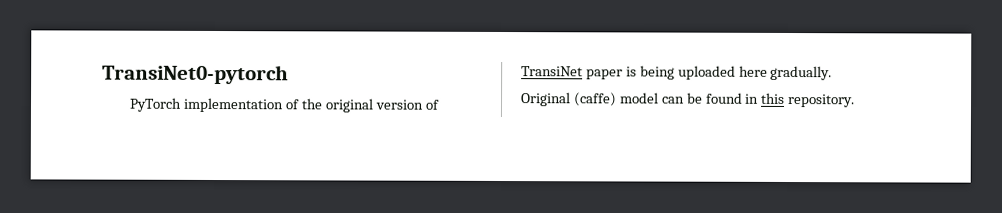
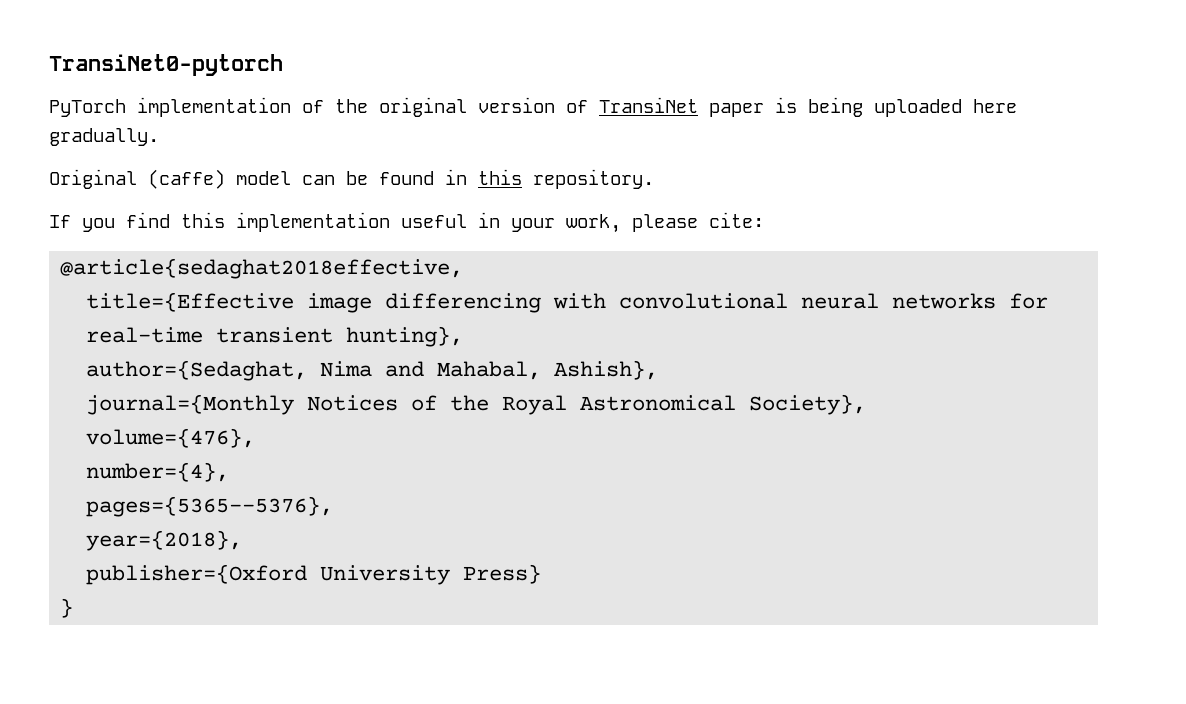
(856, 101) none -> [49,212,764,233] [60,258,464,279] [86,292,1049,313] [86,326,464,347] [86,360,659,381] [86,394,867,415] [86,428,256,448] [86,462,230,482] [86,496,334,517] [86,530,243,551] [86,564,542,585] [60,598,74,618] // If you find this implementation useful in your work, please cite: // @article{sedaghat2018effective, // title={Effective image differencing with convolutional neural networks for real-time transient hunting}, // author={Sedaghat, Nima and Mahabal, Ashish}, // journal={Monthly Notices of the Royal Astronomical Society}, // volume={476}, // number={4}, // pages={5365--5376}, // year={2018}, // publisher={Oxford University Press} // }

